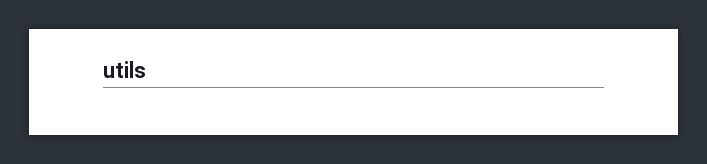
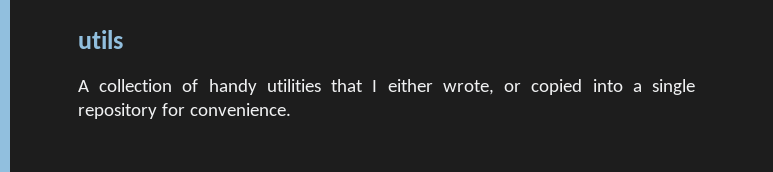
(146, 69) none -> [78,79,696,95] [78,103,291,119] // A collection of handy utilities that I either wrote, or copied into a single repository for convenience.

